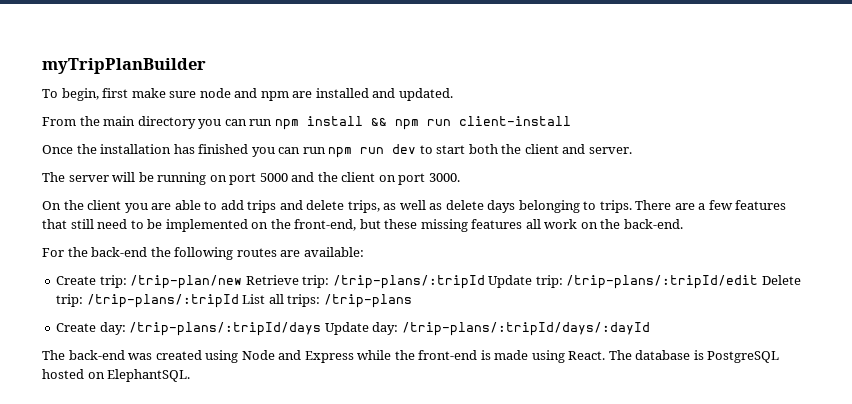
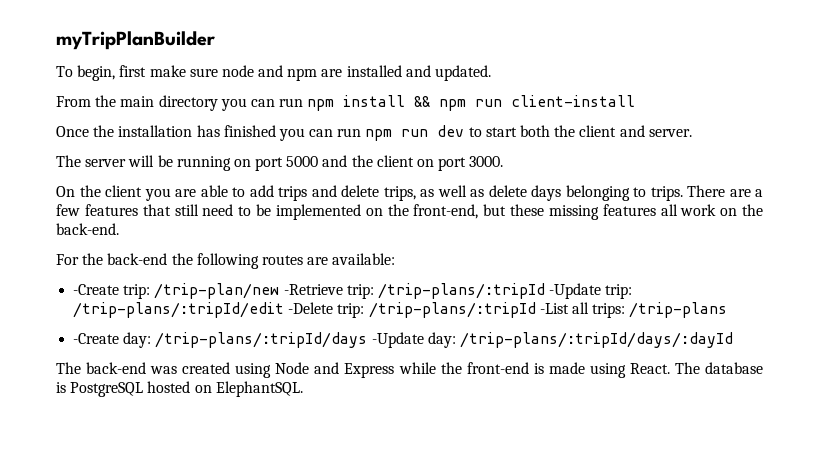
[56,276,97,285] Create -> [73,284,120,295] -Create
[245,275,533,289] Retrieve trip: /trip-plans/:tripId Update -> [283,283,602,299] -Retrieve trip: /trip-plans/:tripId -Update
[761,275,801,285] [56,294,266,308] Delete trip: /trip-plans/:tripId List -> [288,302,569,318] -Delete trip: /trip-plans/:tripId -List
[56,323,97,332] Create -> [73,333,120,344] -Create
[324,322,369,335] Update -> [371,332,424,348] -Update

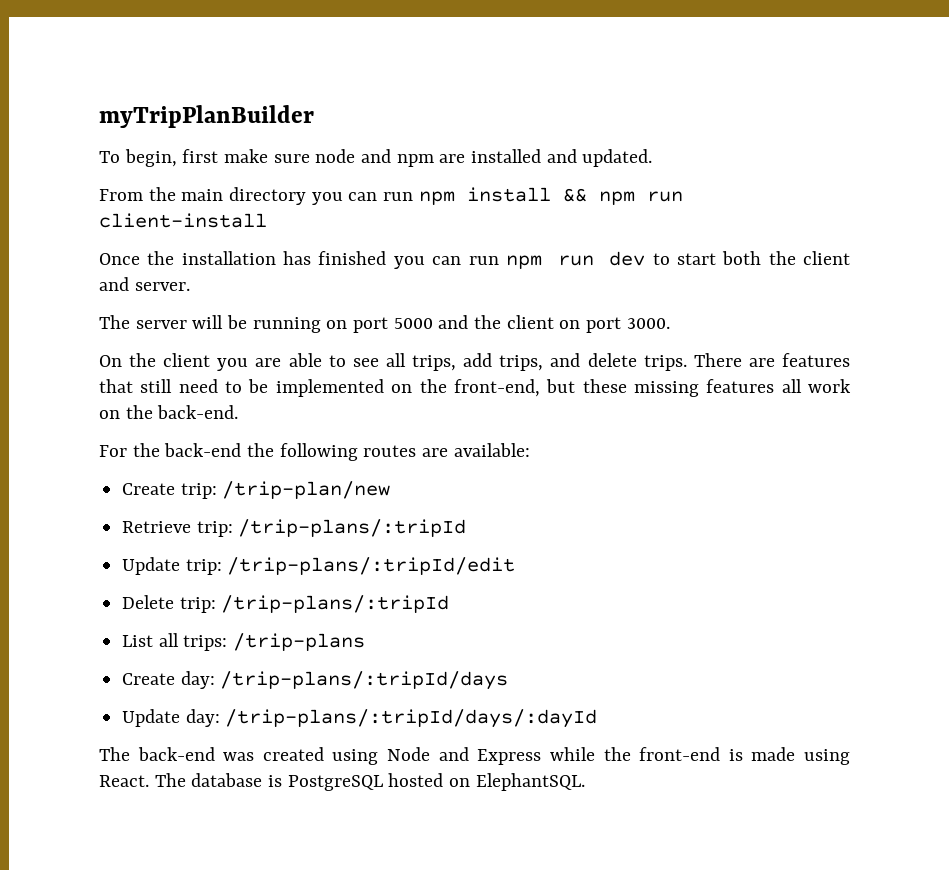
[249,185,646,201] add trips and delete trips, as well as delete days belonging to -> [352,353,637,371] see all trips, add trips, and delete
[755,189,763,197] [56,204,80,216] a few -> (775, 362) none
[73,284,120,295] -Create -> [122,483,176,495] Create
[283,283,602,299] -Retrieve trip: /trip-plans/:tripId -Update -> [122,519,467,537] [122,557,181,575] // Retrieve trip: /trip-plans/:tripId // Update
[288,302,569,318] -Delete trip: /trip-plans/:tripId -List -> [122,595,450,613] [122,635,154,647] // Delete trip: /trip-plans/:tripId // List
[73,333,120,344] -Create -> [122,673,176,685] Create
[371,332,424,348] -Update -> [122,709,181,727] // Update

